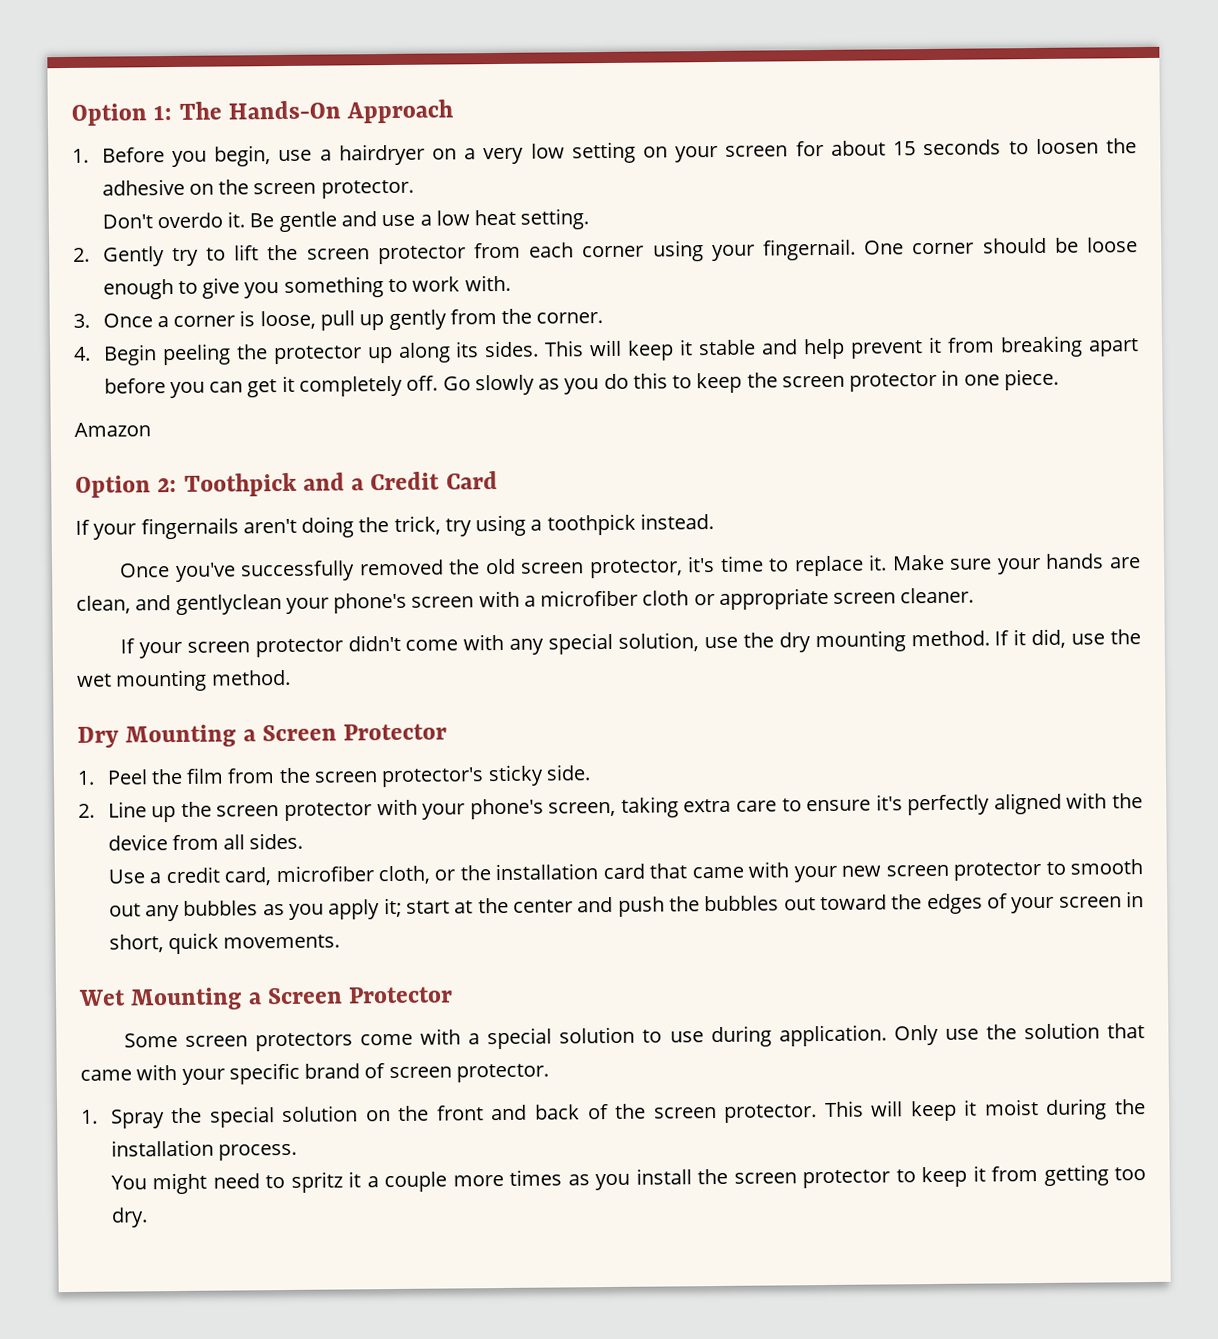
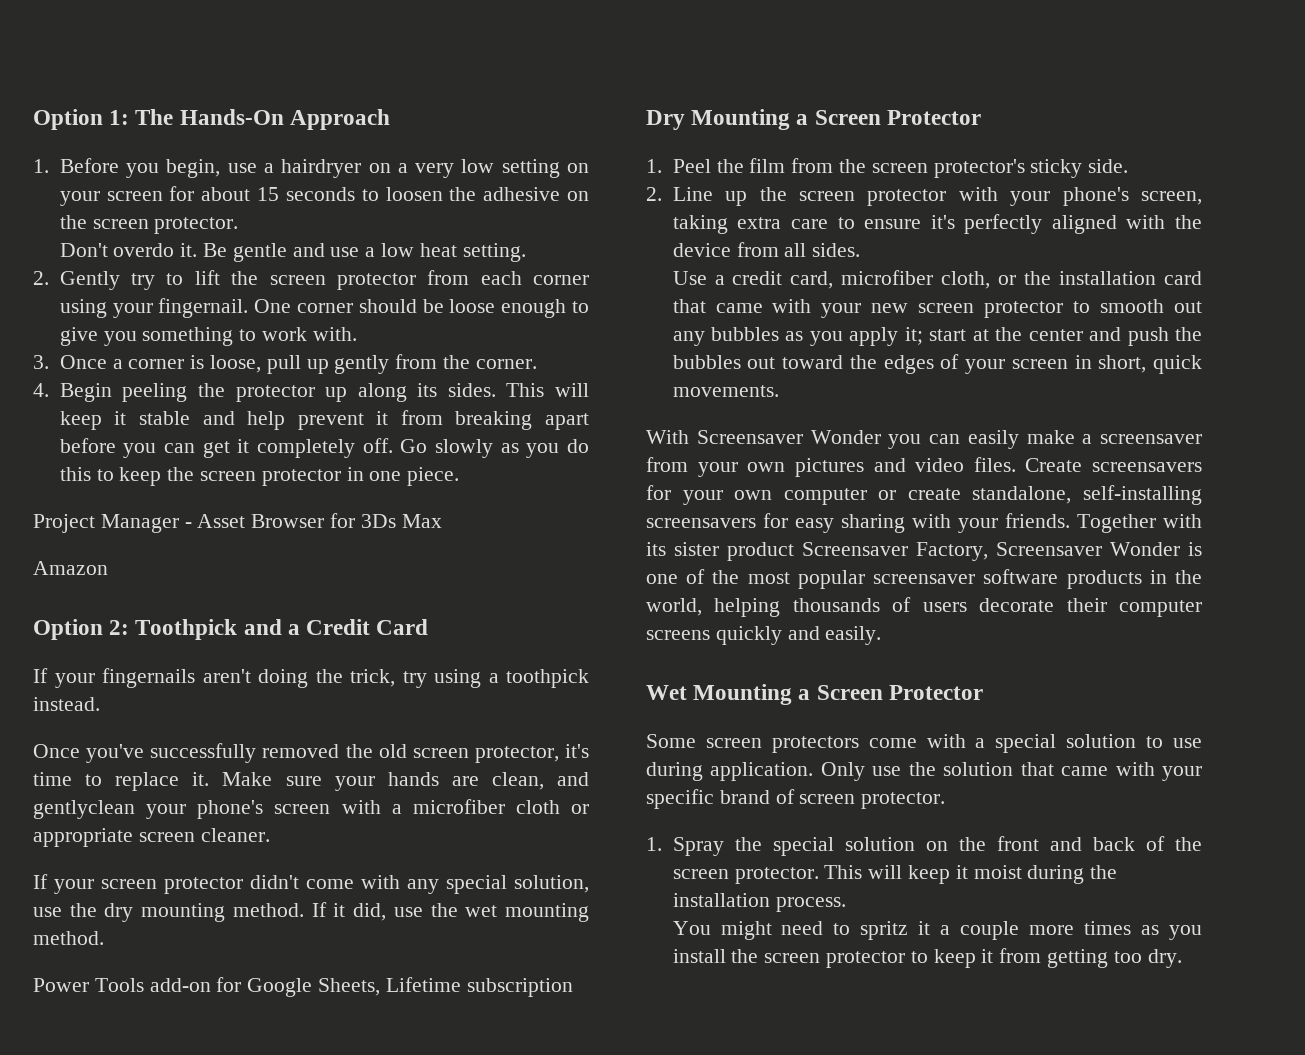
(1059, 379) none -> [33,513,442,533] // Project Manager - Asset Browser for 3Ds Max
(291, 677) none -> [33,977,573,997] // Power Tools add-on for Google Sheets, Lifetime subscription
(341, 941) none -> [646,430,1202,449] [646,457,1202,477] [646,485,1202,505] [646,513,1202,533] [646,542,1202,561] [646,569,1202,589] [646,597,1202,617] [646,626,882,645] // With Screensaver Wonder you can easily make a screensaver from your own pictures and video files. Create screensavers for your own computer or create standalone, self-installing screensavers for easy sharing with your friends. Together with its sister product Screensaver Factory, Screensaver Wonder is one of the most popular screensaver software products in the world, helping thousands of users decorate their computer screens quickly and easily.

